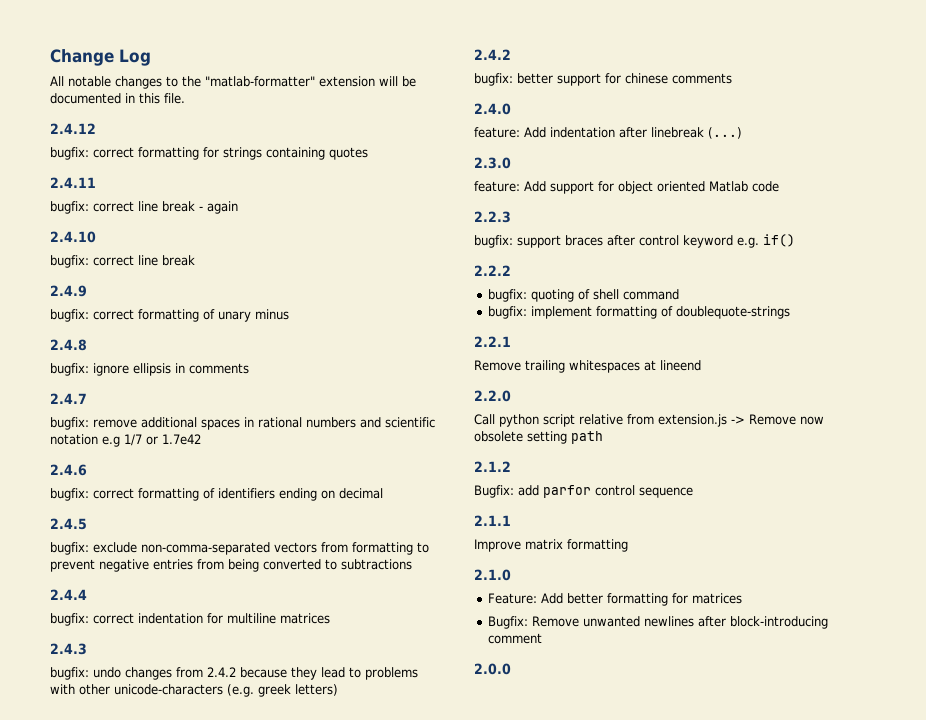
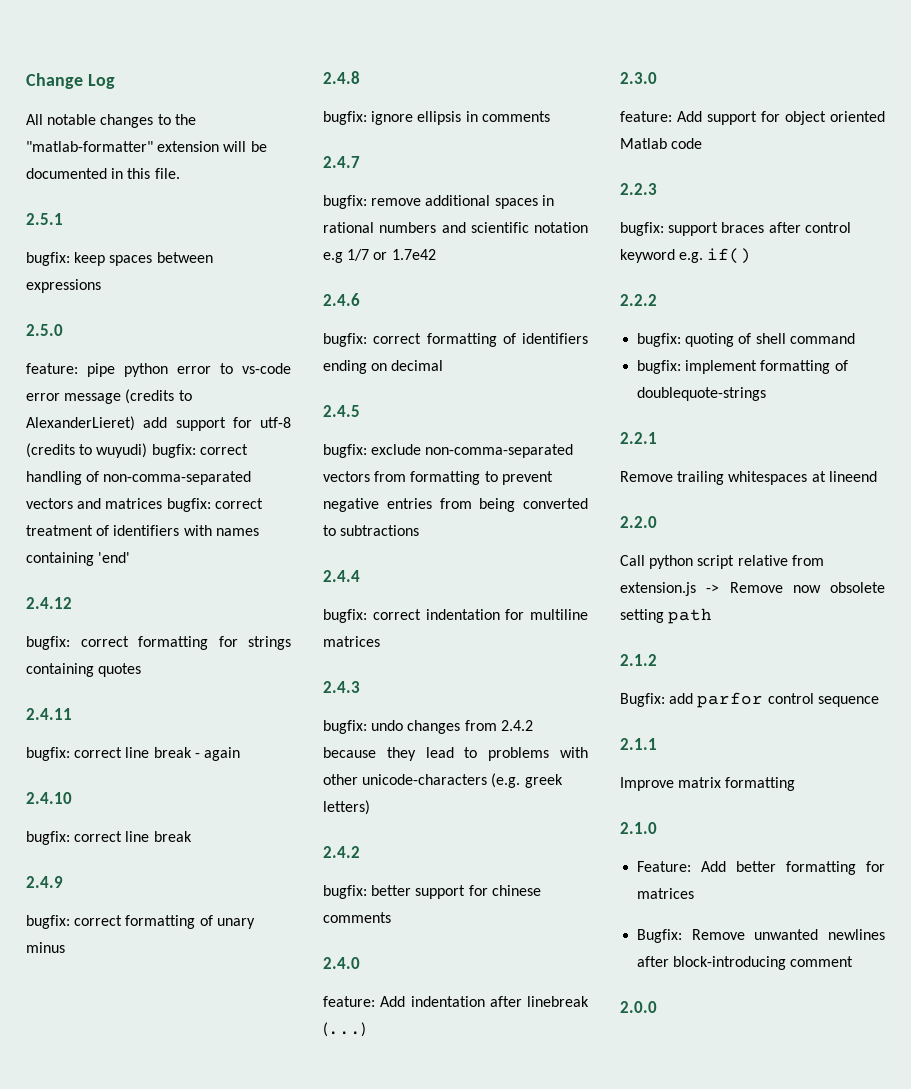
(185, 98) none -> [26,213,63,225] [26,252,213,266] [26,279,101,293] [26,324,63,336] [26,363,291,377] [26,389,192,404] [26,416,291,431] [26,443,248,458] [26,471,252,485] [26,498,263,512] [26,525,259,536] [26,552,131,566] // 2.5.1 // bugfix: keep spaces between expressions // 2.5.0 // feature: pipe python error to vs-code error message (credits to AlexanderLieret) add support for utf-8 (credits to wuyudi) bugfix: correct handling of non-comma-separated vectors and matrices bugfix: correct treatment of identifiers with names containing 'end'

